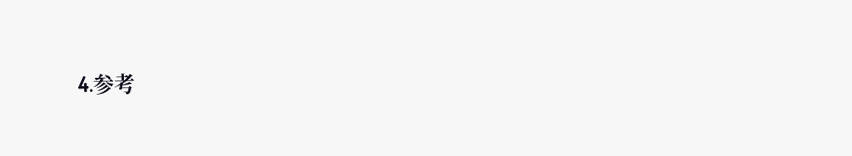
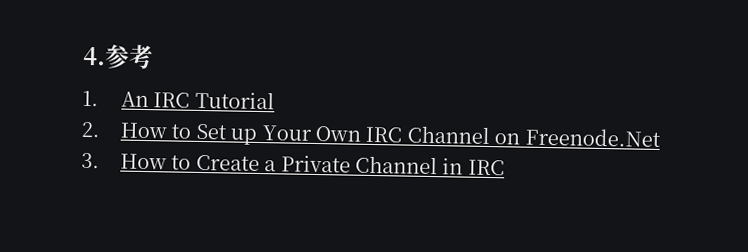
(136, 84) none -> [82,90,275,110] [81,121,661,148] [81,152,505,176] // 1. An IRC Tutorial // 2. How to Set up Your Own IRC Channel on Freenode.Net // 3. How to Create a Private Channel in IRC

